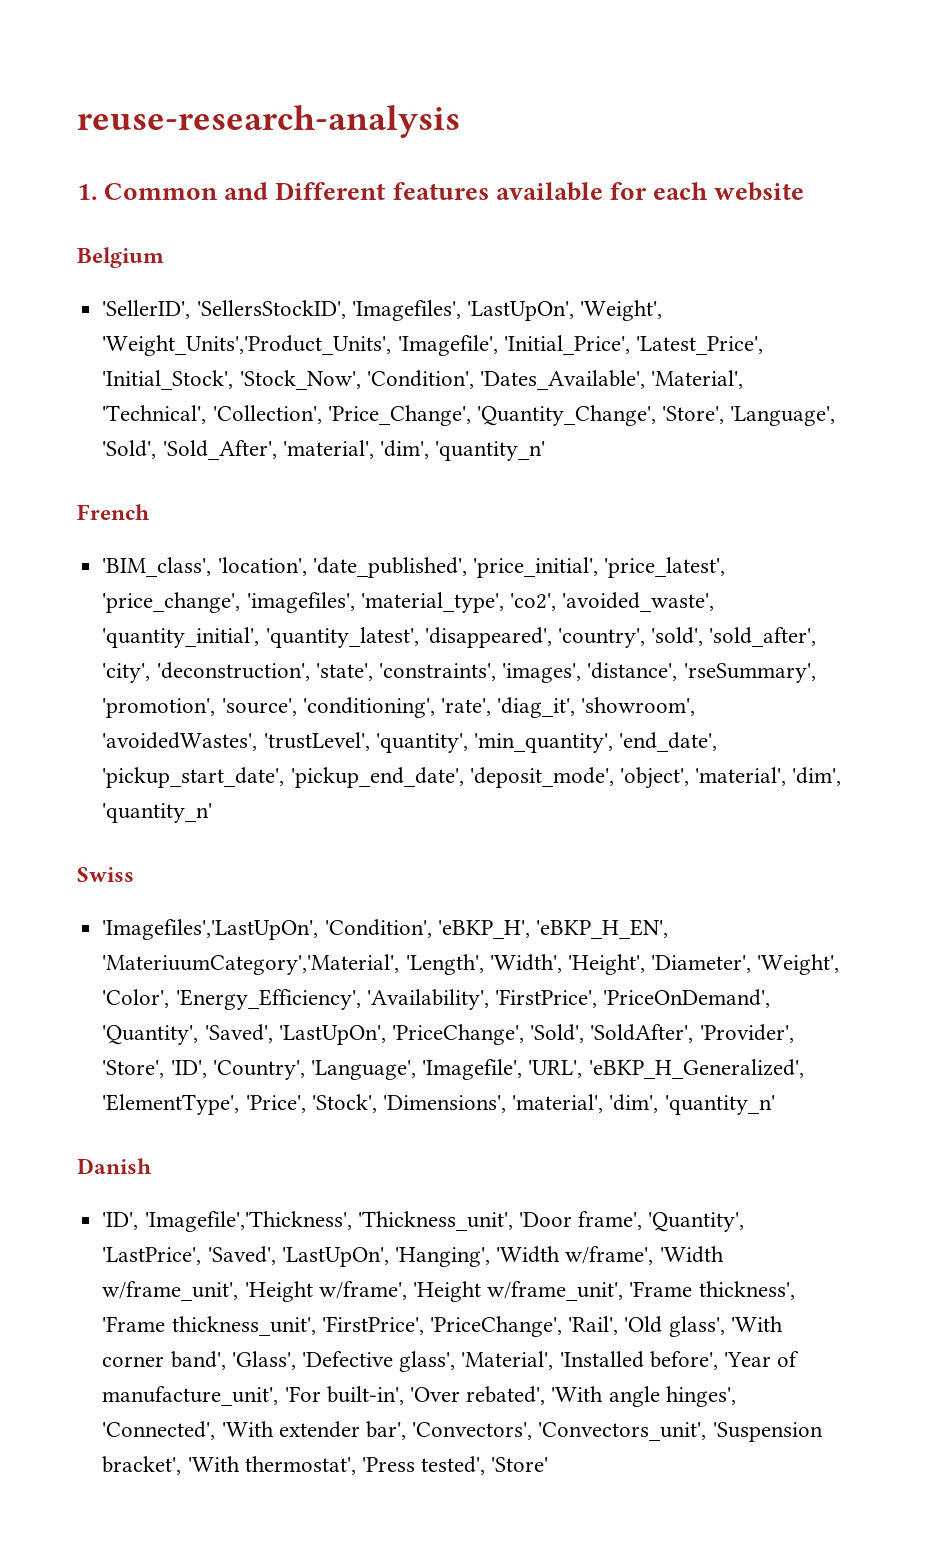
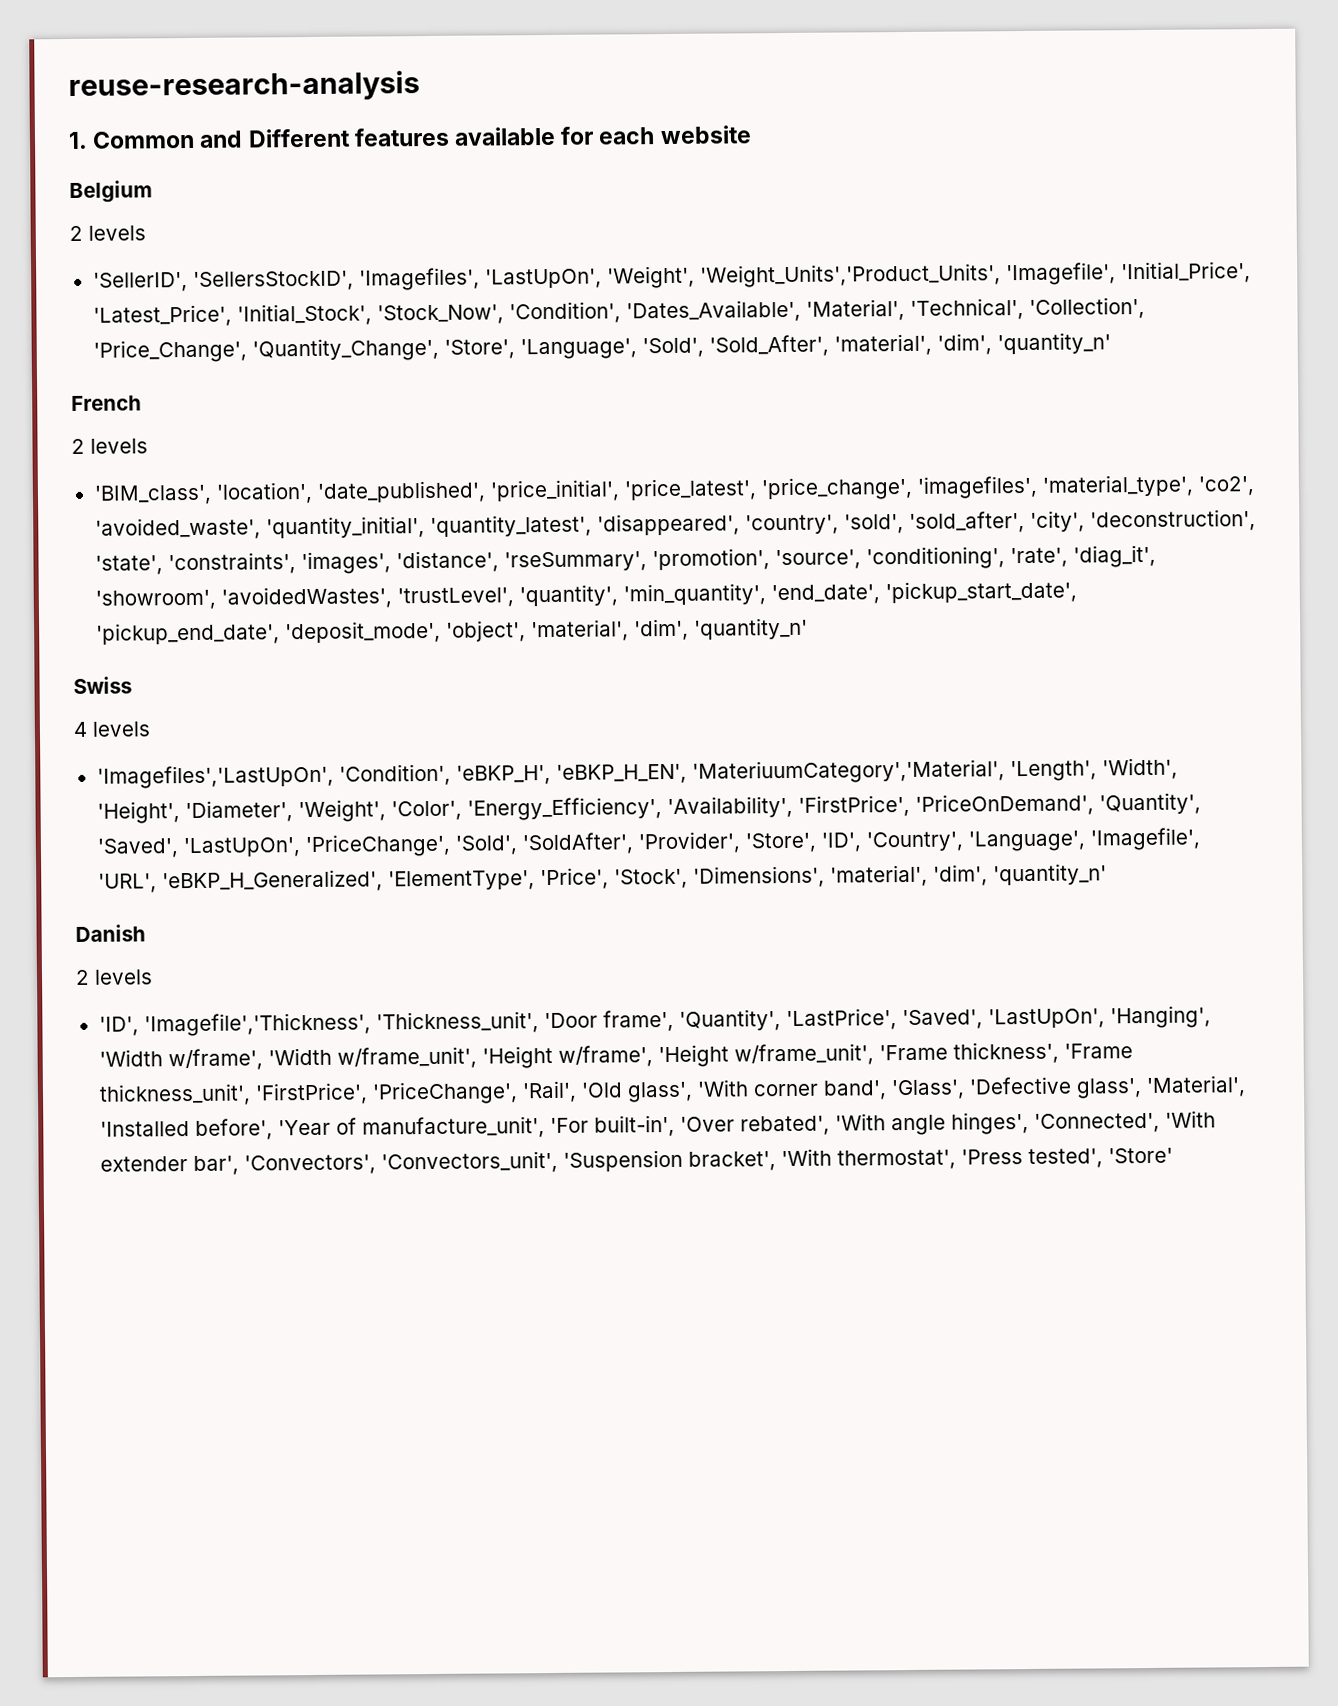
(164, 257) none -> [69,225,146,241] // 2 levels
(150, 512) none -> [71,438,148,454] // 2 levels
(134, 874) none -> [73,721,151,737] // 4 levels
(152, 1166) none -> [75,969,153,985] // 2 levels

